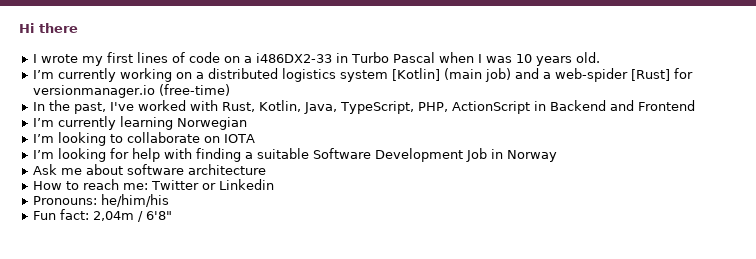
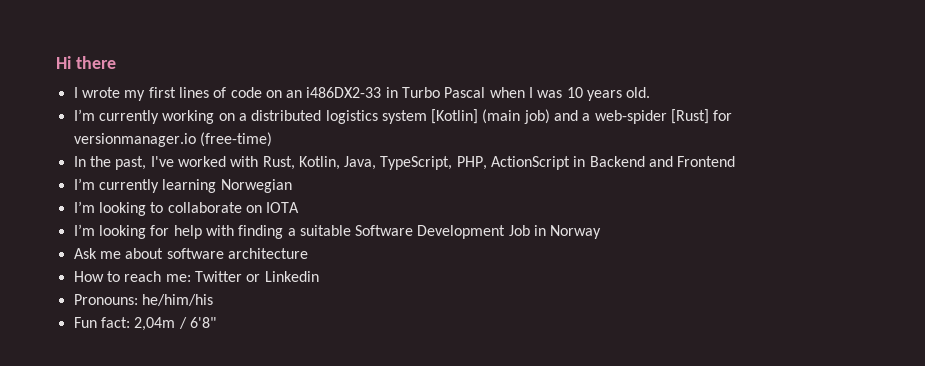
[243,56,252,63] a -> [286,90,303,98] an

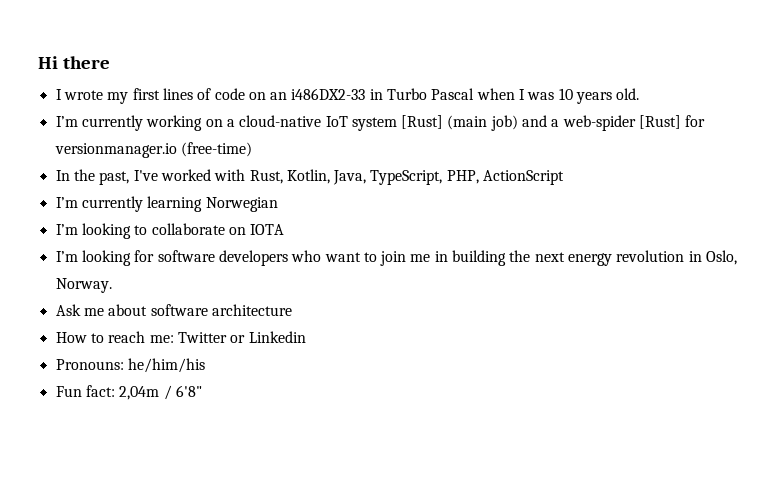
[251,109,479,124] distributed logistics system [Kotlin] -> [239,115,444,131] cloud-native IoT system [Rust]
[573,156,736,167] in Backend and Frontend -> (565, 177) none
[173,225,602,239] help with finding a suitable Software Development Job in Norway -> [157,250,738,266] [55,278,112,293] software developers who want to join me in building the next energy revolution in Oslo, Norway.

